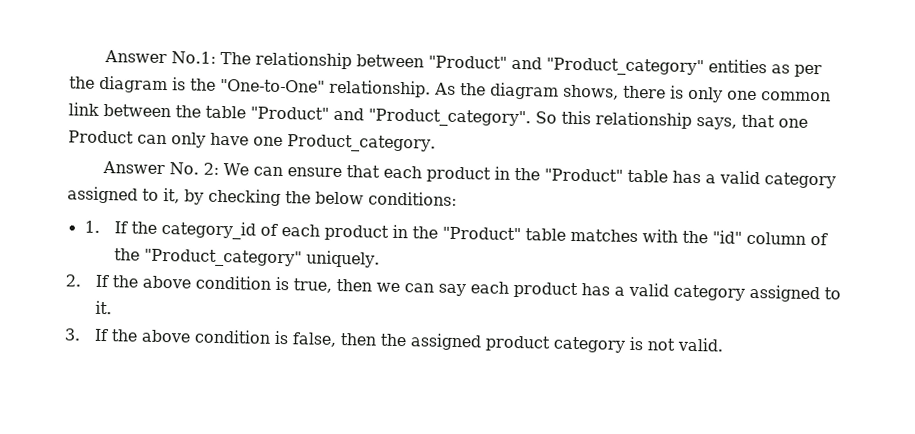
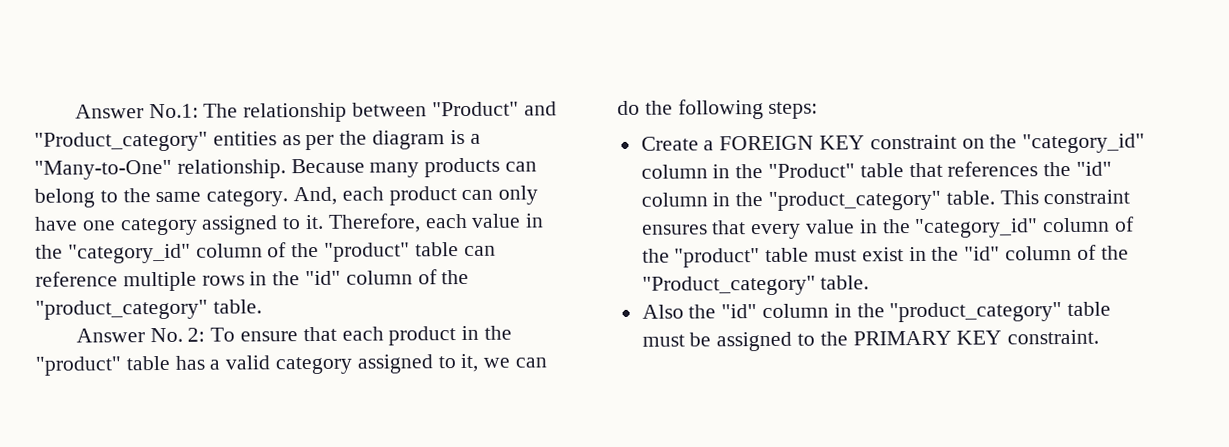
[190,78,831,103] [68,102,808,130] [68,130,436,153] the "One-to-One" relationship. As the diagram shows, there is only one common link between the table "Product" and "Product_category". So this relationship says, that one Product can only have one Product_category. -> [469,133,481,144] [34,157,538,180] [34,185,539,208] [34,213,545,236] [35,242,496,264] [35,269,470,292] [35,299,262,320] a "Many-to-One" relationship. Because many products can belong to the same category. And, each product can only have one category assigned to it. Therefore, each value in the "category_id" column of the "product" table can reference multiple rows in the "id" column of the "product_category" table.
[222,163,283,177] We can -> [210,327,236,342] To
[543,168,623,182] "Product" -> [35,356,121,376] "product"
[184,188,457,206] [83,220,679,243] by checking the below conditions: // 1. If the category_id of each product in the "Product" table matches with -> [483,357,548,368] [617,99,819,120] [640,133,1146,154] [640,161,1113,179] [640,189,1131,211] [641,216,1136,240] [641,246,927,268] we can do the following steps: // Create a FOREIGN KEY constraint on the "category_id" column in the "Product" table that references the "id" column in the "product_category" table. This constraint ensures that every value in the "category_id" column of the "product" table must exist in
[306,250,381,268] [65,274,842,303] [95,300,113,315] [64,328,724,353] uniquely. // 2. If the above condition is true, then we can say each product has a valid category assigned to it. // 3. If the above condition is false, then the assigned product category is not valid. -> [820,275,870,290] [641,301,1112,323] [641,329,1100,352] table. // Also the "id" column in the "product_category" table must be assigned to the PRIMARY KEY constraint.

